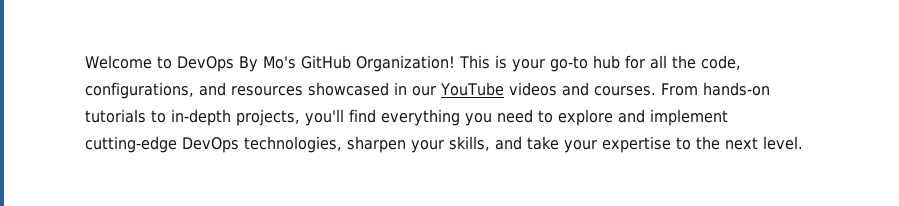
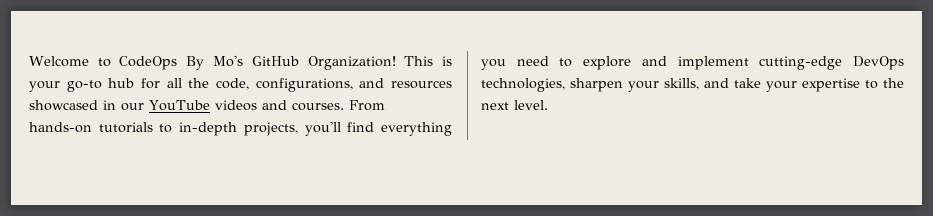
[176,56,234,72] DevOps -> [119,56,178,70] CodeOps

